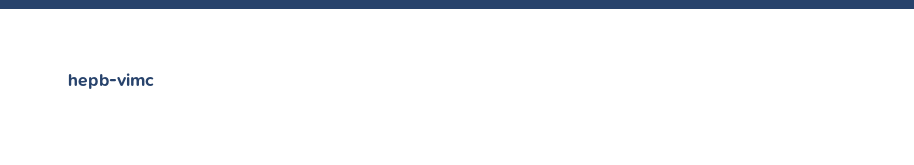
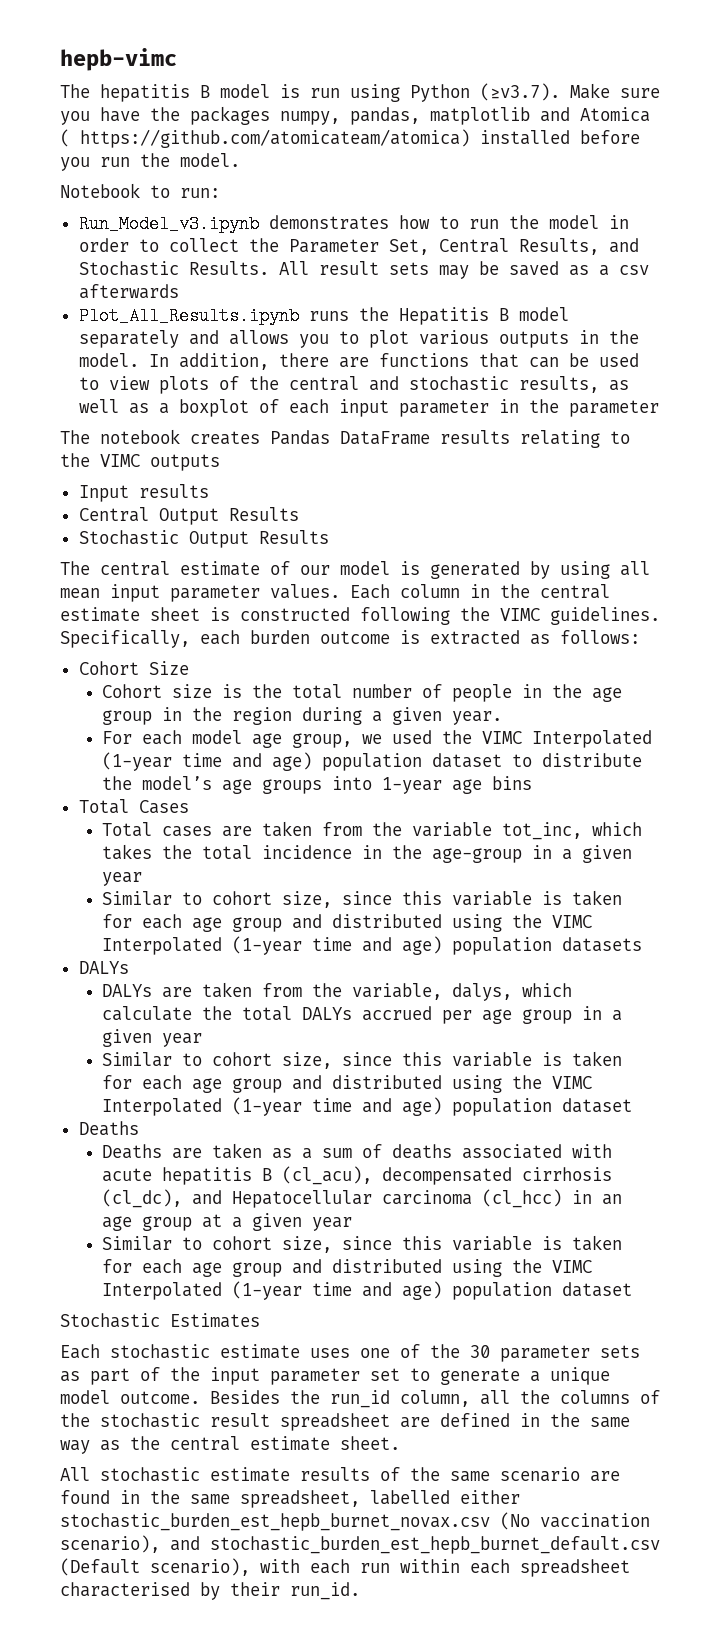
(154, 81) none -> [60,83,660,102] [60,106,650,125] [60,129,640,148] [60,153,240,171] [60,183,220,198] [78,215,629,233] [78,238,639,255] [78,261,649,279] [78,284,179,299] [78,307,569,325] [78,330,639,348] [78,353,639,370] [78,376,629,394] [78,399,659,417] [60,429,630,448] [60,453,220,471] [78,484,209,502] [78,507,299,525] [78,530,329,548] [60,561,650,579] [60,584,610,602] [60,607,660,625] [60,630,640,648] [78,661,189,675] [102,684,623,702] [102,707,503,725] [102,730,653,748] [102,752,643,771] [102,776,533,794] [78,799,189,814] [102,821,643,840] [102,844,633,863] [102,872,143,886] [102,890,623,908] [102,914,593,932] [102,936,643,955] [78,961,129,974] [102,982,573,1001] [102,1006,623,1024] [102,1029,203,1047] [102,1051,623,1069] [102,1075,593,1093] [102,1097,633,1116] [78,1121,139,1136] [102,1143,613,1159] [102,1166,613,1185] [102,1189,623,1208] [102,1213,353,1231] [102,1235,623,1253] [102,1259,593,1277] [102,1281,633,1300] [60,1313,260,1328] [60,1344,640,1362] [60,1367,610,1385] [60,1390,660,1408] [60,1413,630,1431] [60,1436,400,1454] [60,1467,620,1482] [60,1490,520,1508] [60,1512,650,1531] [60,1535,660,1554] [60,1558,630,1577] [60,1582,360,1600] // The hepatitis B model is run using Python (≥v3.7). Make sure you have the packages numpy, pandas, matplotlib and Atomica ( https://github.com/atomicateam/atomica) installed before you run the model. // Notebook to run: // Run_Model_v3.ipynb demonstrates how to run the model in order to collect the Parameter Set, Central Results, and Stochastic Results. All result sets may be saved as a csv afterwards // Plot_All_Results.ipynb runs the Hepatitis B model separately and allows you to plot various outputs in the model. In addition, there are functions that can be used to view plots of the central and stochastic results, as well as a boxplot of each input parameter in the parameter // The notebook creates Pandas DataFrame results relating to the VIMC outputs // Input results // Central Output Results // Stochastic Output Results // The central estimate of our model is generated by using all mean input parameter values. Each column in the central estimate sheet is constructed following the VIMC guidelines. Specifically, each burden outcome is extracted as follows: // Cohort Size // Cohort size is the total number of people in the age group in the region during a given year. // For each model age group, we used the VIMC Interpolated (1-year time and age) population dataset to distribute the model’s age groups into 1-year age bins // Total Cases // Total cases are taken from the variable tot_inc, which takes the total incidence in the age-group in a given year // Similar to cohort size, since this variable is taken for each age group and distributed using the VIMC Interpolated (1-year time and age) population datasets // DALYs // DALYs are taken from the variable, dalys, which calculate the total DALYs accrued per age group in a given year // Similar to cohort size, since this variable is taken for each age group and distributed using the VIMC Interpolated (1-year time and age) population dataset // Deaths // Deaths are taken as a sum of deaths associated with acute hepatitis B (cl_acu), decompensated cirrhosis (cl_dc), and Hepatocellular carcinoma (cl_hcc) in an age group at a given year // Similar to cohort size, since this variable is taken for each age group and distributed using the VIMC Interpolated (1-year time and age) population dataset // Stochastic Estimates // Each stochastic estimate uses one of the 30 parameter sets as part of the input parameter set to generate a unique model outcome. Besides the run_id column, all the columns of the stochastic result spreadsheet are defined in the same way as the central estimate sheet. // All stochastic estimate results of the same scenario are found in the same spreadsheet, labelled either stochastic_burden_est_hepb_burnet_novax.csv (No vaccination scenario), and stochastic_burden_est_hepb_burnet_default.csv (Default scenario), with each run within each spreadsheet characterised by their run_id.

